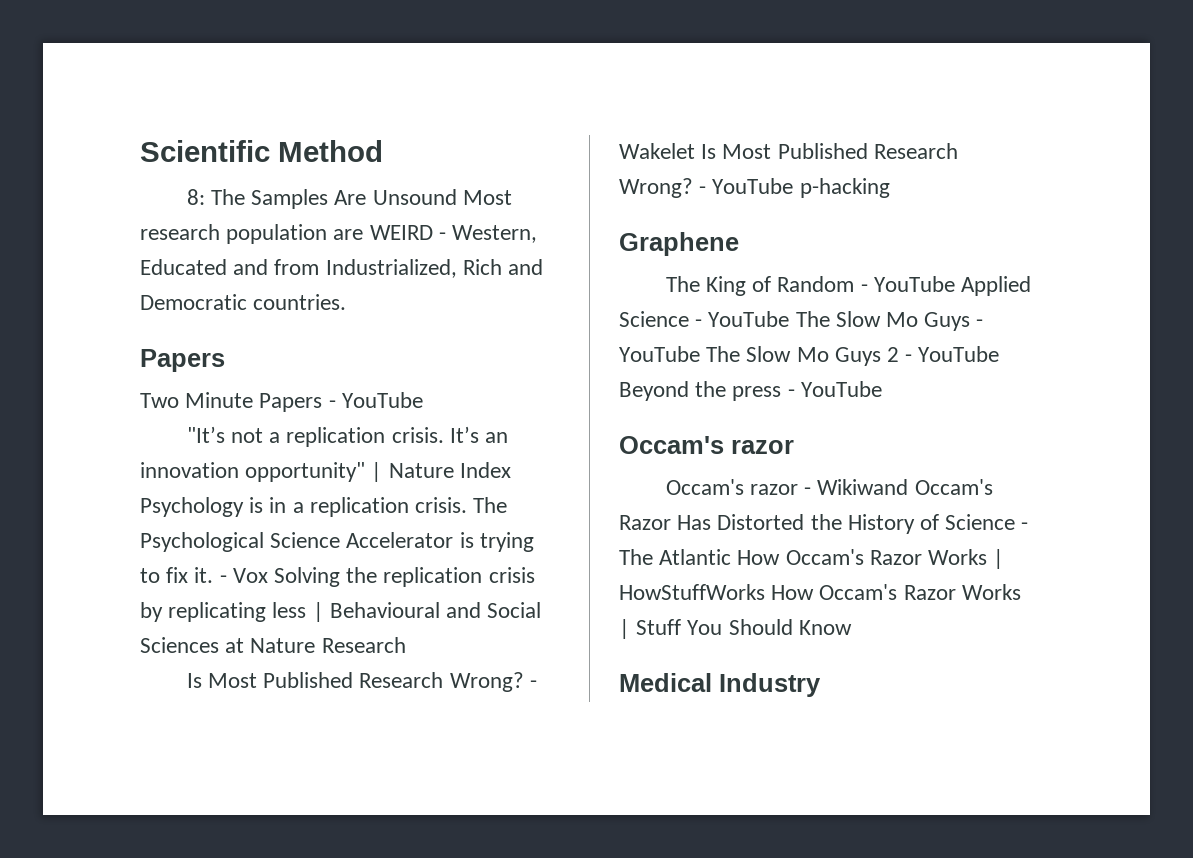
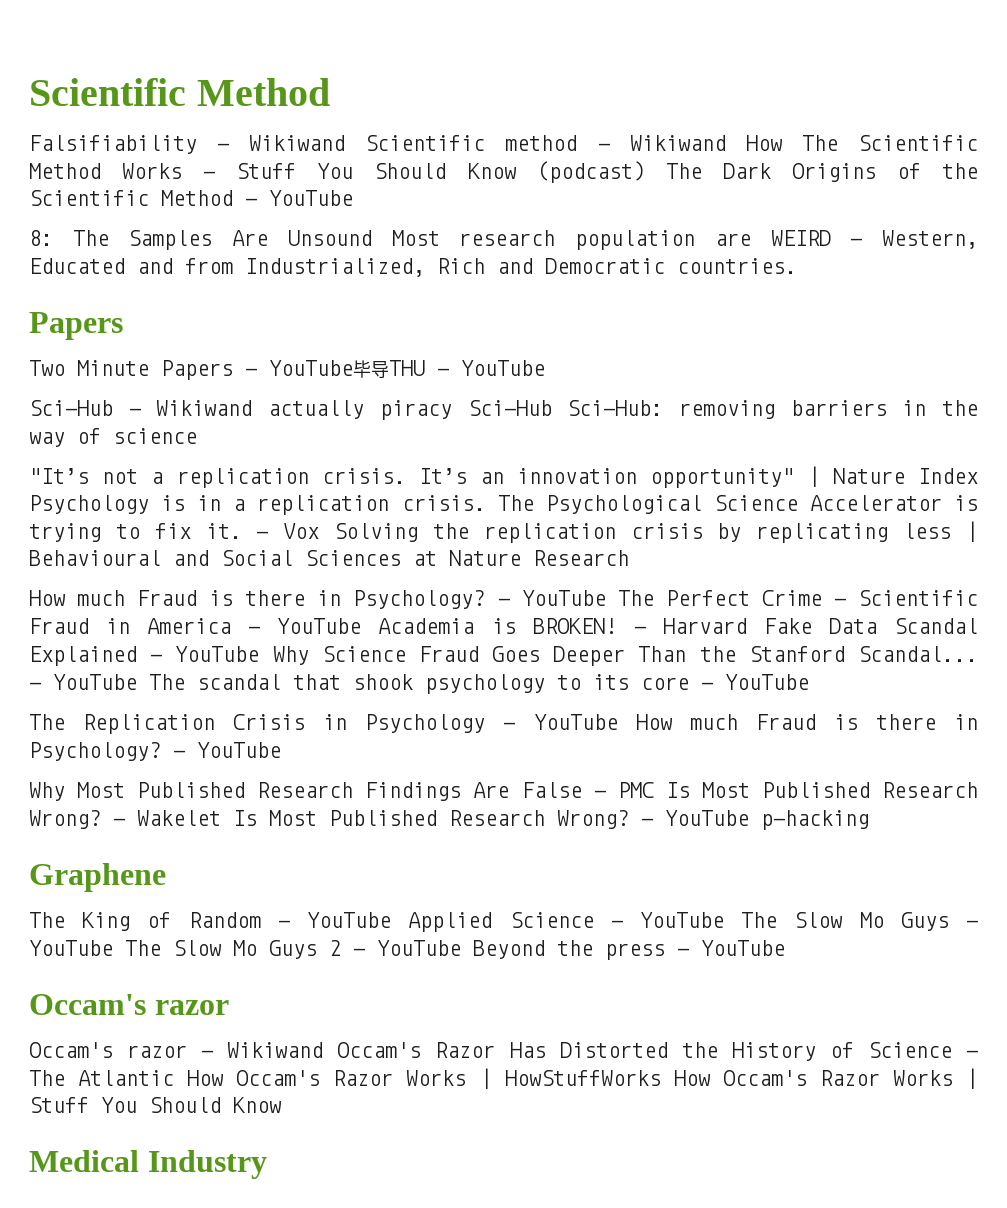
[140,140,383,162] Scientific Method -> [29,78,330,106] [29,135,978,154] [29,161,979,183] [29,190,353,206] Scientific Method // Falsifiability - Wikiwand Scientific method - Wikiwand How The Scientific Method Works - Stuff You Should Know (podcast) The Dark Origins of the Scientific Method - YouTube
(423, 400) none -> [353,360,545,378] [29,400,979,420] [29,428,197,447] 毕导THU - YouTube // Sci-Hub - Wikiwand actually piracy Sci-Hub Sci-Hub: removing barriers in the way of science
(406, 645) none -> [29,590,979,609] [29,618,979,634] [29,646,978,666] [29,674,809,694] [29,714,979,734] [29,742,281,761] [29,782,654,801] How much Fraud is there in Psychology? - YouTube The Perfect Crime - Scientific Fraud in America - YouTube Academia is BROKEN! - Harvard Fake Data Scandal Explained - YouTube Why Science Fraud Goes Deeper Than the Stanford Scandal... - YouTube The scandal that shook psychology to its core - YouTube // The Replication Crisis in Psychology - YouTube How much Fraud is there in Psychology? - YouTube // Why Most Published Research Findings Are False - PMC

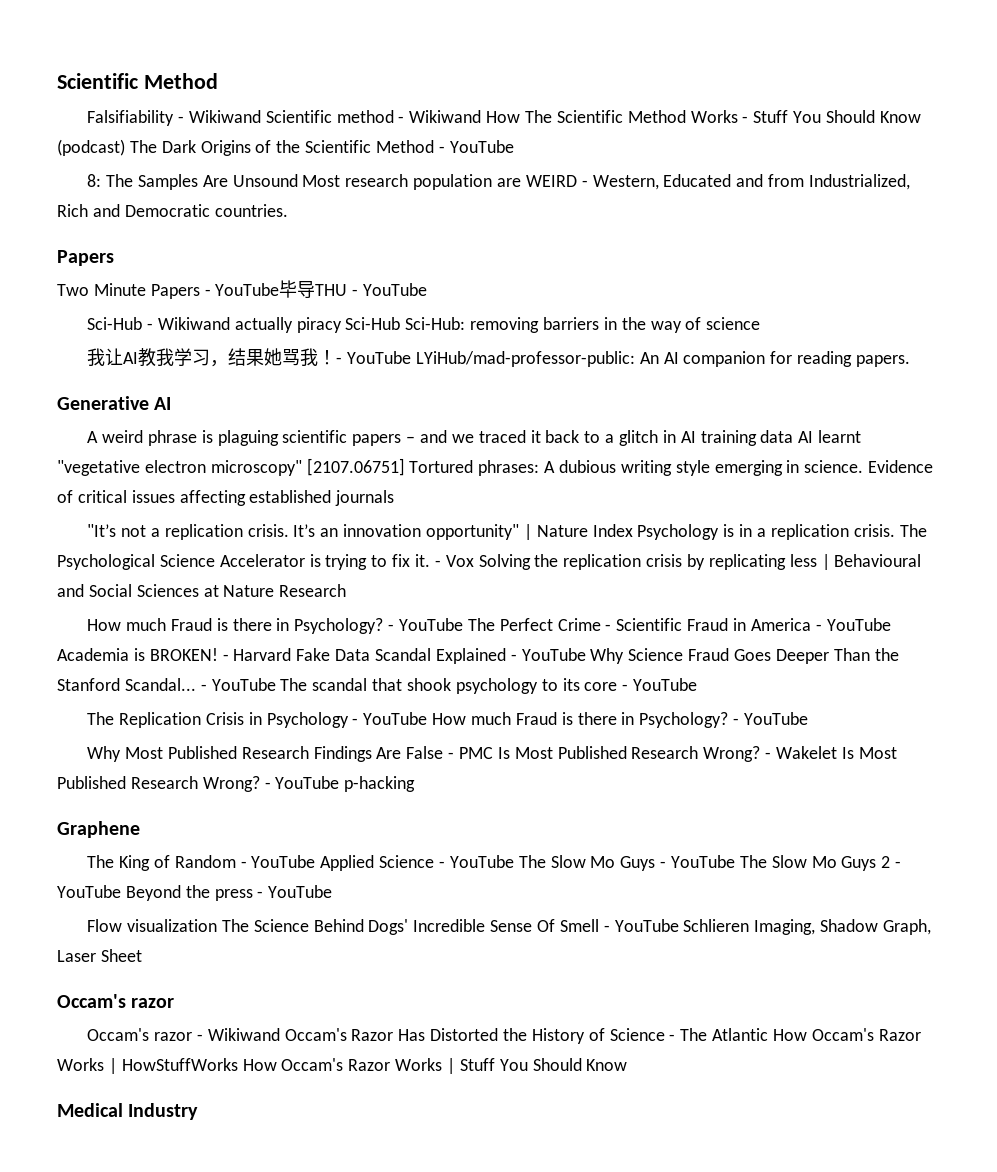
(197, 436) none -> [87,348,910,367] [57,396,172,410] [87,430,862,446] [57,458,934,476] [57,490,395,506] // 我让AI教我学习，结果她骂我！- YouTube LYiHub/mad-professor-public: An AI companion for reading papers. // Generative AI // A weird phrase is plaguing scientific papers – and we traced it back to a glitch in AI training data AI learnt "vegetative electron microscopy" [2107.06751] Tortured phrases: A dubious writing style emerging in science. Evidence of critical issues affecting established journals
(785, 948) none -> [87,919,931,935] [57,949,142,962] // Flow visualization The Science Behind Dogs' Incredible Sense Of Smell - YouTube Schlieren Imaging, Shadow Graph, Laser Sheet

